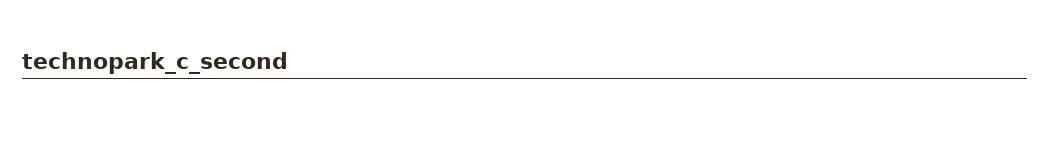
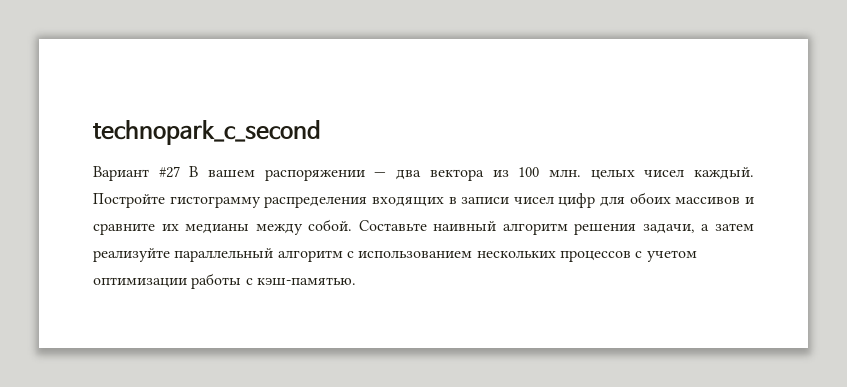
(288, 63) none -> [93,166,754,181] [93,192,754,208] [93,219,754,235] [93,248,697,262] [93,273,356,289] // Вариант #27 В вашем распоряжении — два вектора из 100 млн. целых чисел каждый. Постройте гистограмму распределения входящих в записи чисел цифр для обоих массивов и сравните их медианы между собой. Составьте наивный алгоритм решения задачи, а затем реализуйте параллельный алгоритм с использованием нескольких процессов с учетом оптимизации работы с кэш-памятью.

